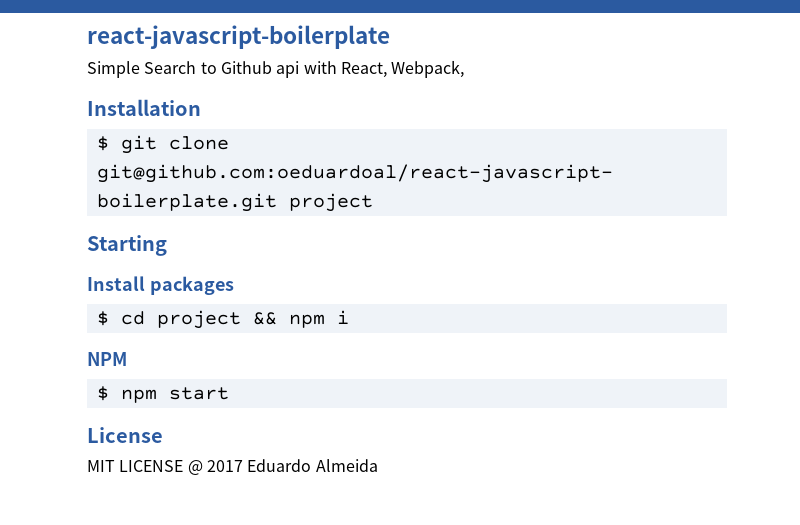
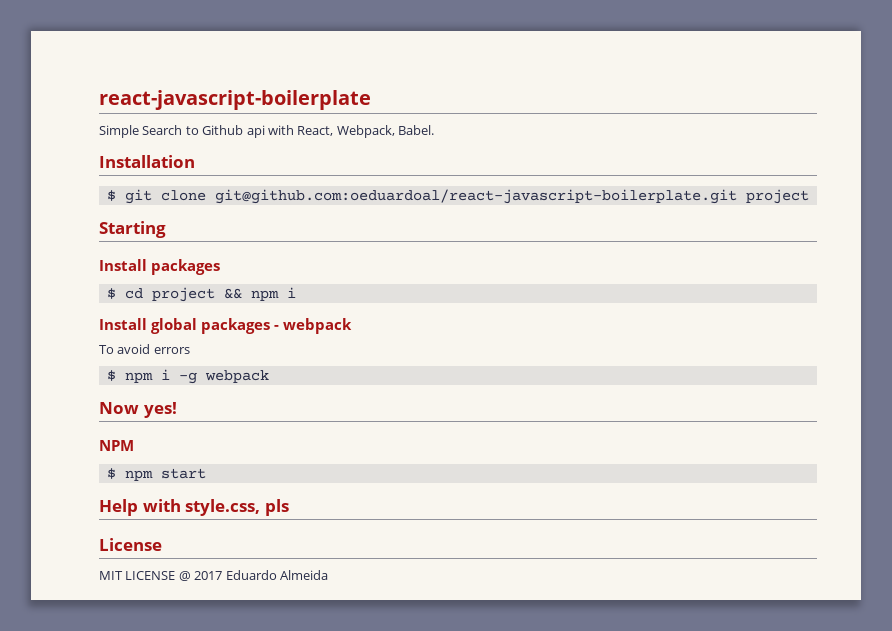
(465, 69) none -> [398,125,434,135] Babel.
(349, 317) none -> [99,318,352,334] [99,344,190,354] [106,369,269,384] [99,402,177,418] // Install global packages - webpack // To avoid errors // $ npm i -g webpack // Now yes!
(229, 393) none -> [99,499,289,516] // Help with style.css, pls

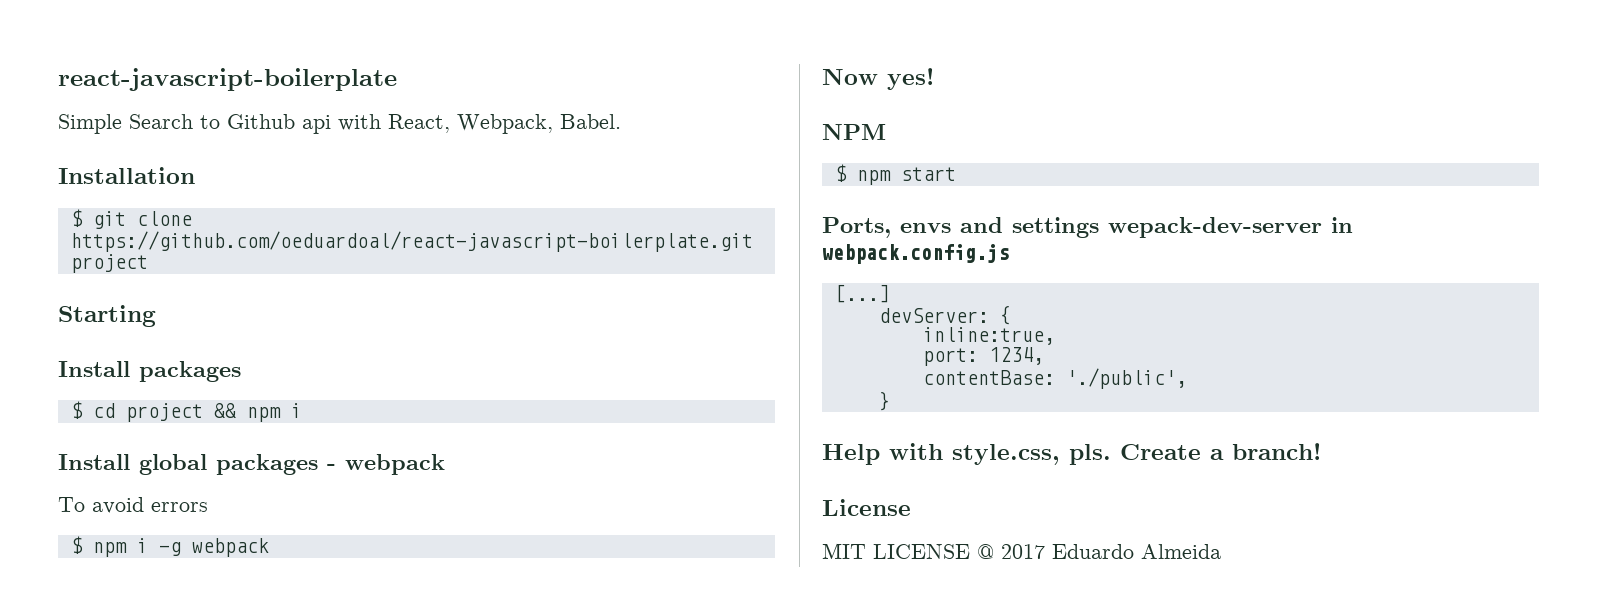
[214,189,737,204] git@github.com:oeduardoal/react-javascript-boilerplate.git -> [70,231,753,252] https://github.com/oeduardoal/react-javascript-boilerplate.git
(206, 473) none -> [822,217,1353,238] [822,244,1009,264] [834,284,890,303] [878,305,1011,325] [922,327,1055,345] [922,347,1044,366] [922,368,1187,389] [878,391,890,411] // Ports, envs and settings wepack-dev-server in webpack.config.js // [...] // devServer: { // inline:true, // port: 1234, // contentBase: './public', // }
[264,499,289,516] pls -> [1069,443,1321,465] pls. Create a branch!

